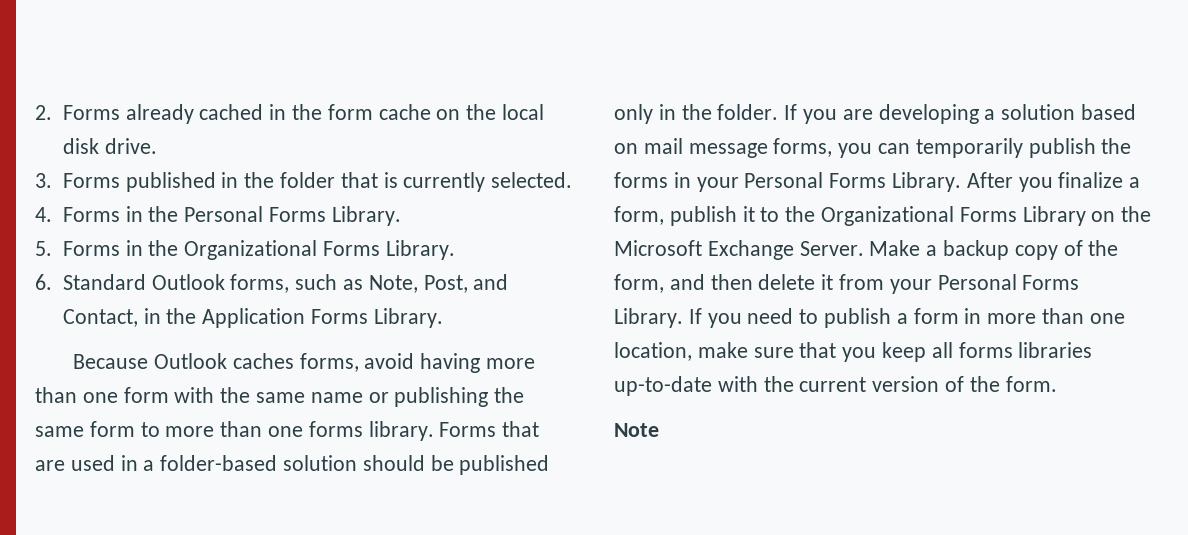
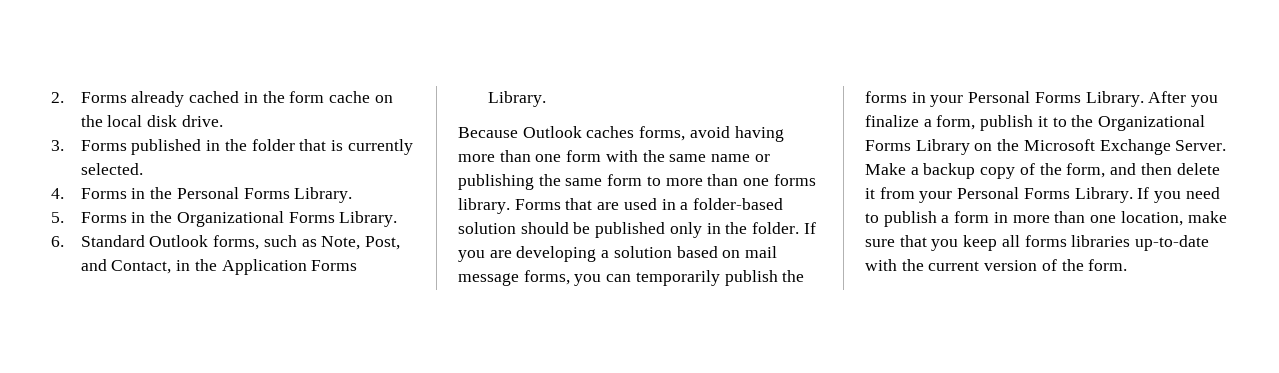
[614,423,659,437] // Note -> (1128, 265) none

